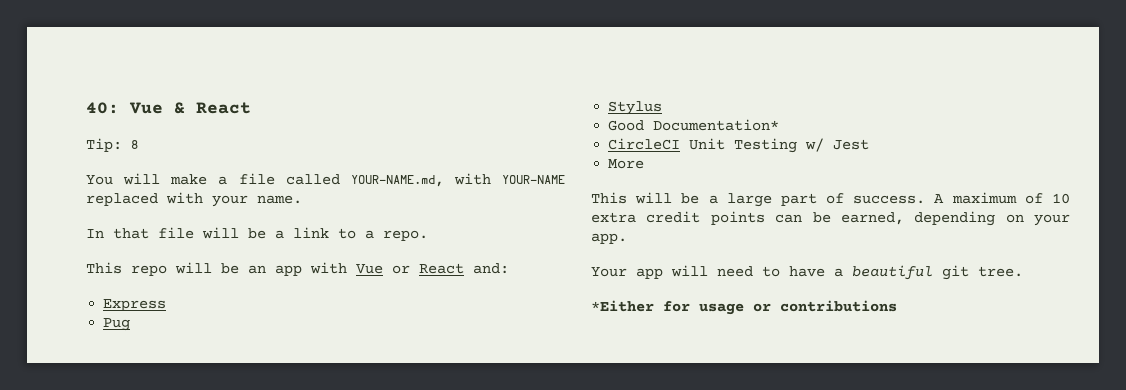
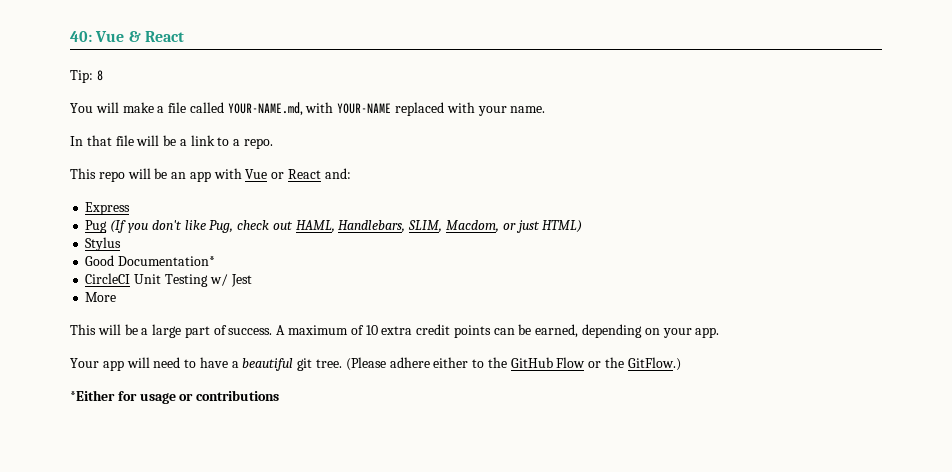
(131, 324) none -> [110,220,583,233] (If you don't like Pug, check out HAML, Handlebars, SLIM, Macdom, or just HTML)
(1023, 271) none -> [345,357,681,371] (Please adhere either to the GitHub Flow or the GitFlow.)

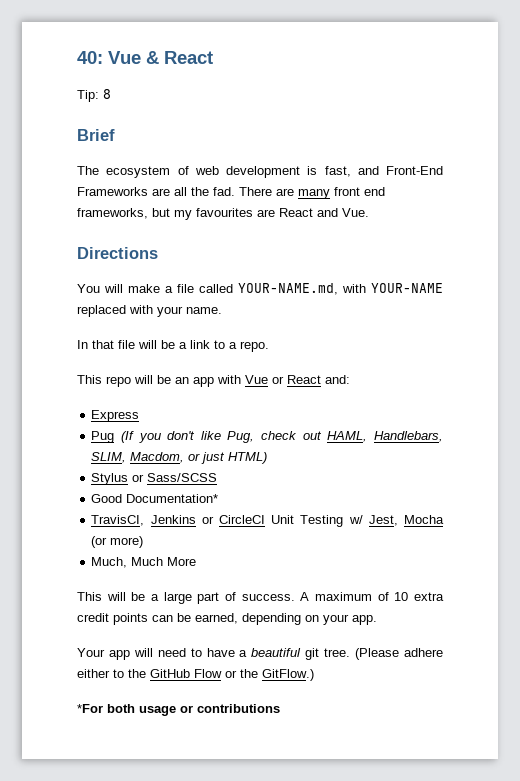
(103, 75) none -> [77,129,115,141] [77,166,443,178] [77,187,385,199] [77,208,369,220] [77,247,158,259] // Brief // The ecosystem of web development is fast, and Front-End Frameworks are all the fad. There are many front end frameworks, but my favourites are React and Vue. // Directions
(122, 244) none -> [132,473,218,482] or Sass/SCSS
(216, 261) none -> [91,515,214,526] TravisCI, Jenkins or
[230,274,252,287] Jest // -> [368,515,444,526] [91,536,144,548] [91,557,164,568] Jest, Mocha (or more) // Much, Much
[70,390,137,401] *Either for -> [77,704,135,713] *For both

